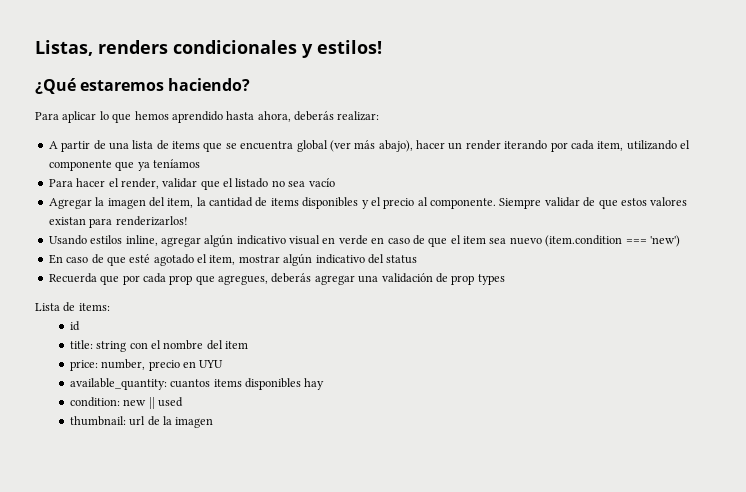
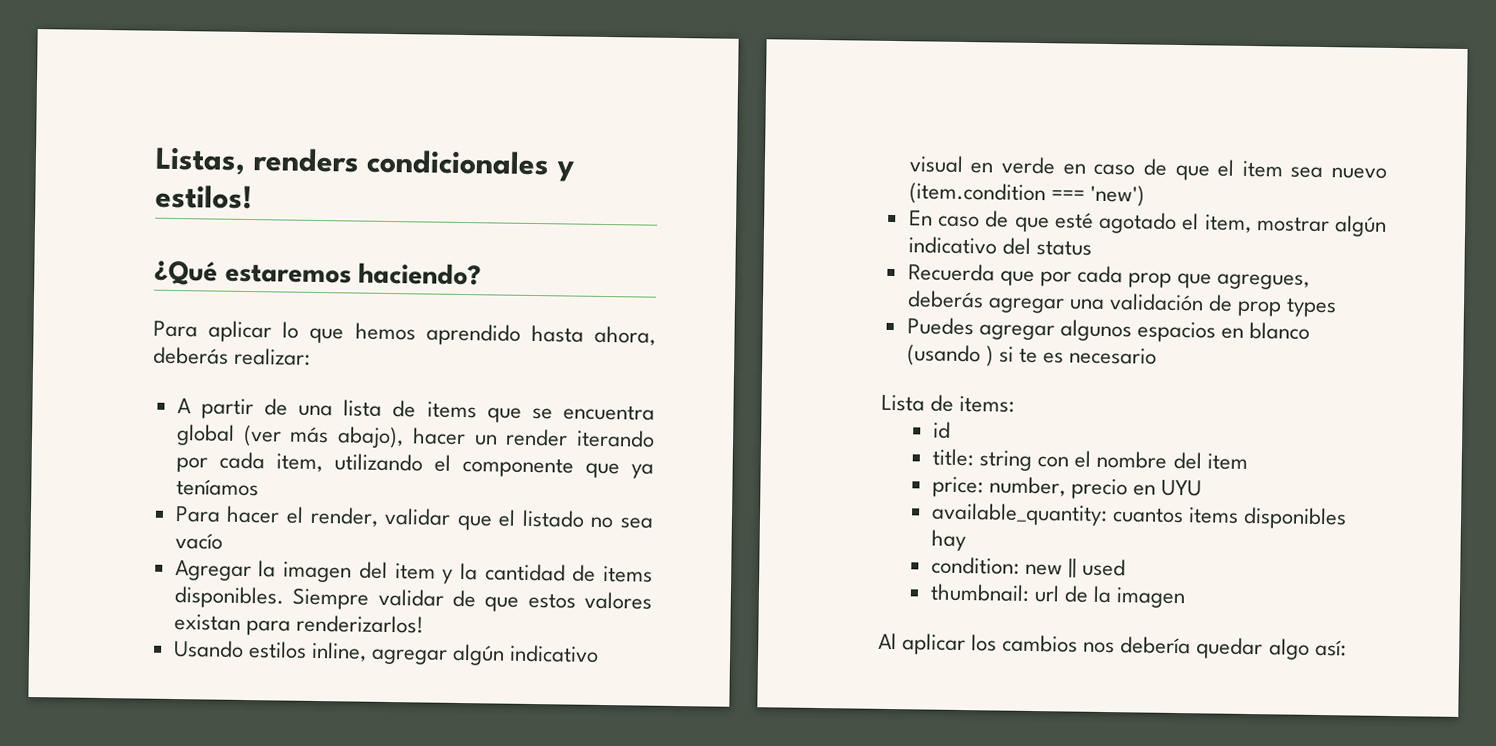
[167,198,194,208] item, -> [394,563,454,584] item y
[302,197,496,209] disponibles y el precio al componente. -> [173,586,284,609] disponibles.
(505, 279) none -> [906,317,1311,343] [906,344,1158,367] // Puedes agregar algunos espacios en blanco (usando ) si te es necesario
(214, 422) none -> [878,632,1347,660] // Al aplicar los cambios nos debería quedar algo así:

